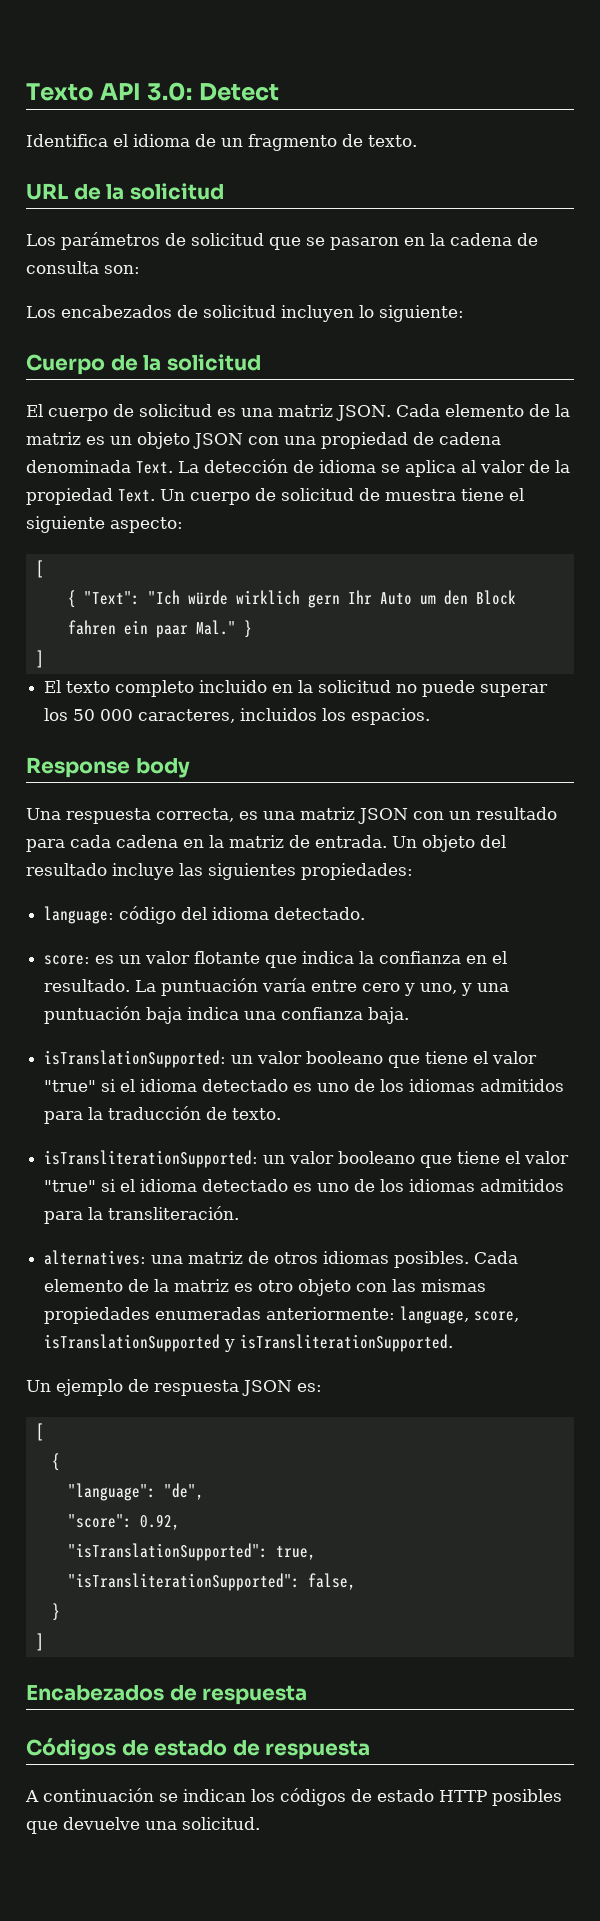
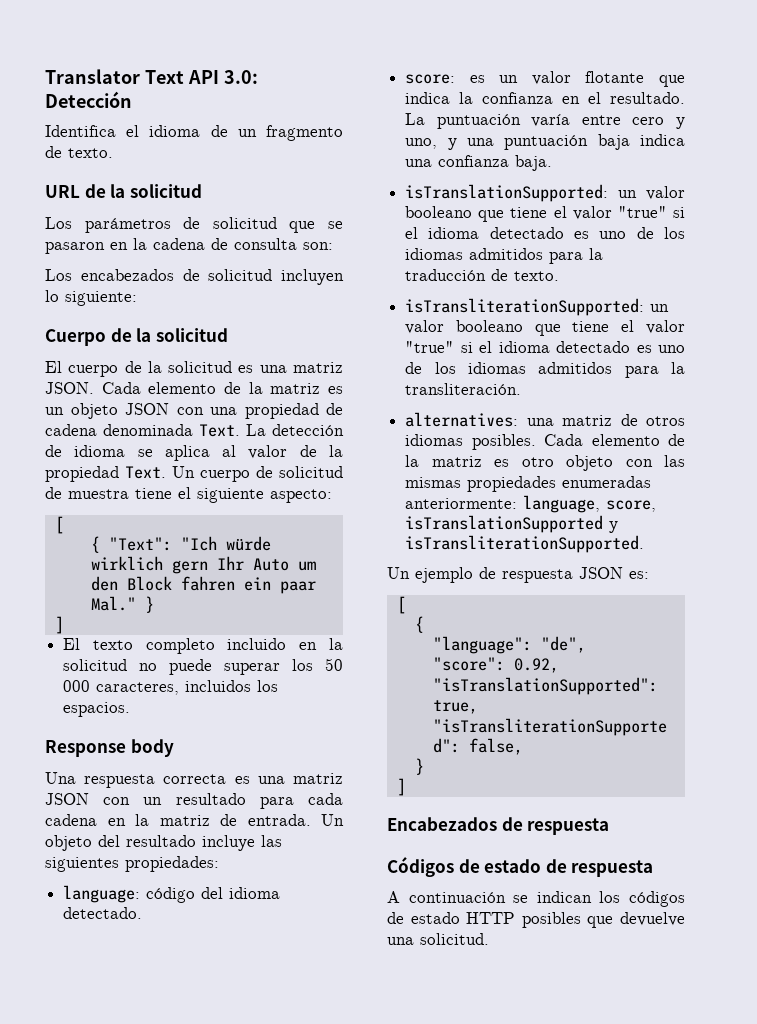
[26,83,94,101] Texto -> [45,69,184,84] Translator Text
[198,83,279,101] Detect -> [45,91,132,108] Detección
(134, 410) none -> [147,361,162,373] la
[156,808,234,822] correcta, -> [163,774,227,784] correcta

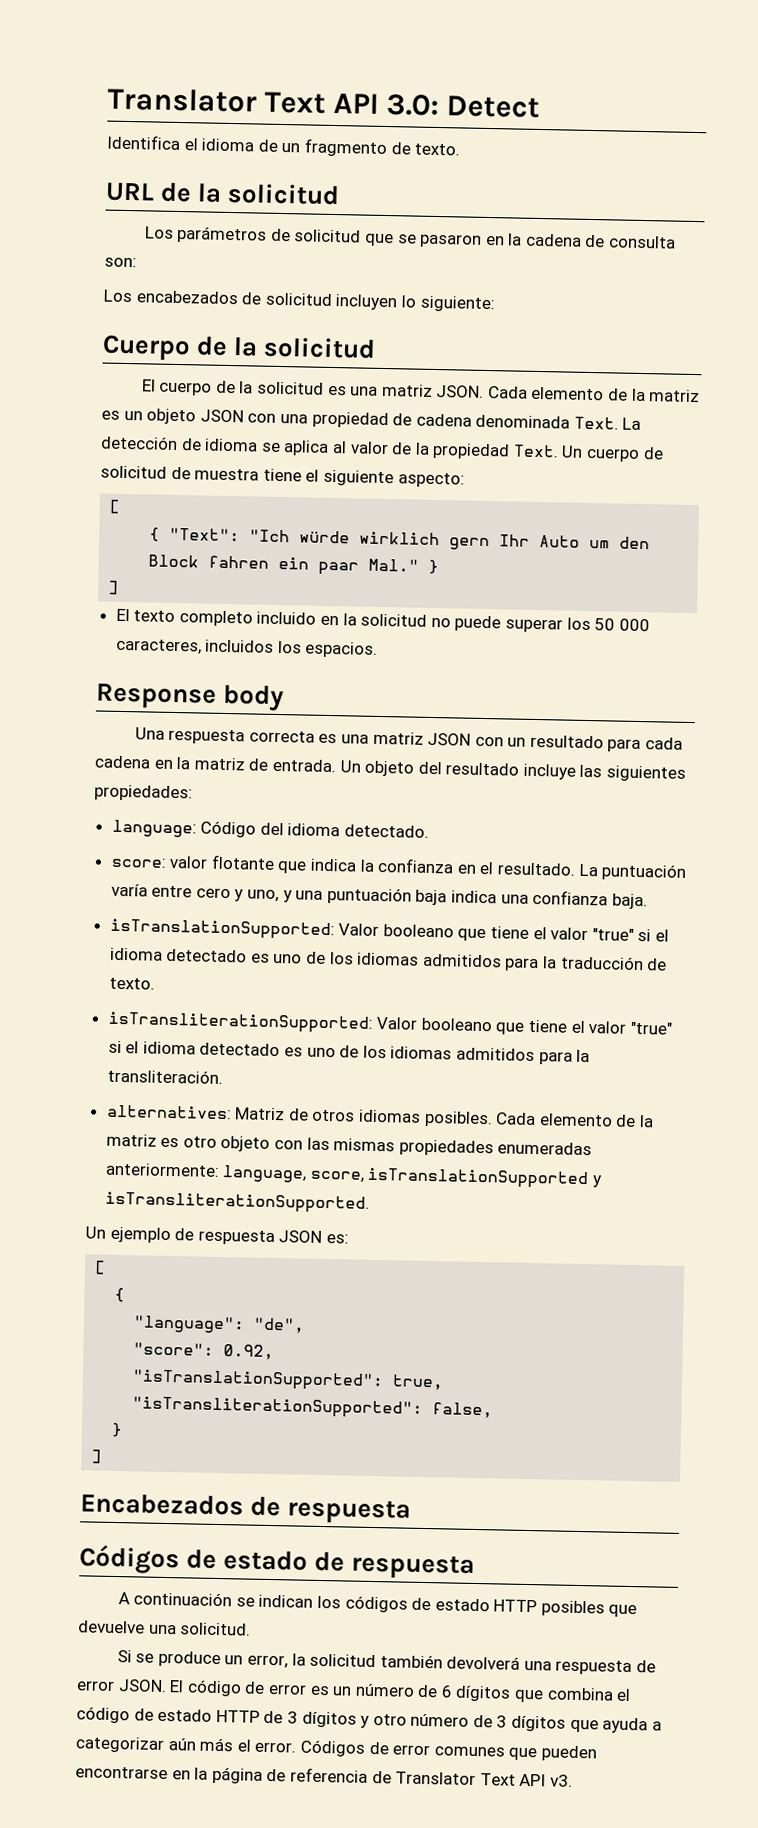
[45,91,132,108] Detección -> [446,95,541,118] Detect
[146,887,196,903] código -> [200,820,257,838] Código
[469,75,519,83] es un -> (167, 862) none
[618,186,685,200] un valor -> [338,923,380,937] Valor
[650,304,670,312] [405,320,445,334] un valor -> [376,1016,418,1030] Valor
[526,415,613,426] una matriz -> [234,1107,286,1121] Matriz
(489, 939) none -> [116,1650,657,1676] [76,1679,632,1703] [76,1706,662,1734] [75,1736,597,1762] [75,1766,573,1787] // Si se produce un error, la solicitud también devolverá una respuesta de error JSON. El código de error es un número de 6 dígitos que combina el código de estado HTTP de 3 dígitos y otro número de 3 dígitos que ayuda a categorizar aún más el error. Códigos de error comunes que pueden encontrarse en la página de referencia de Translator Text API v3.

